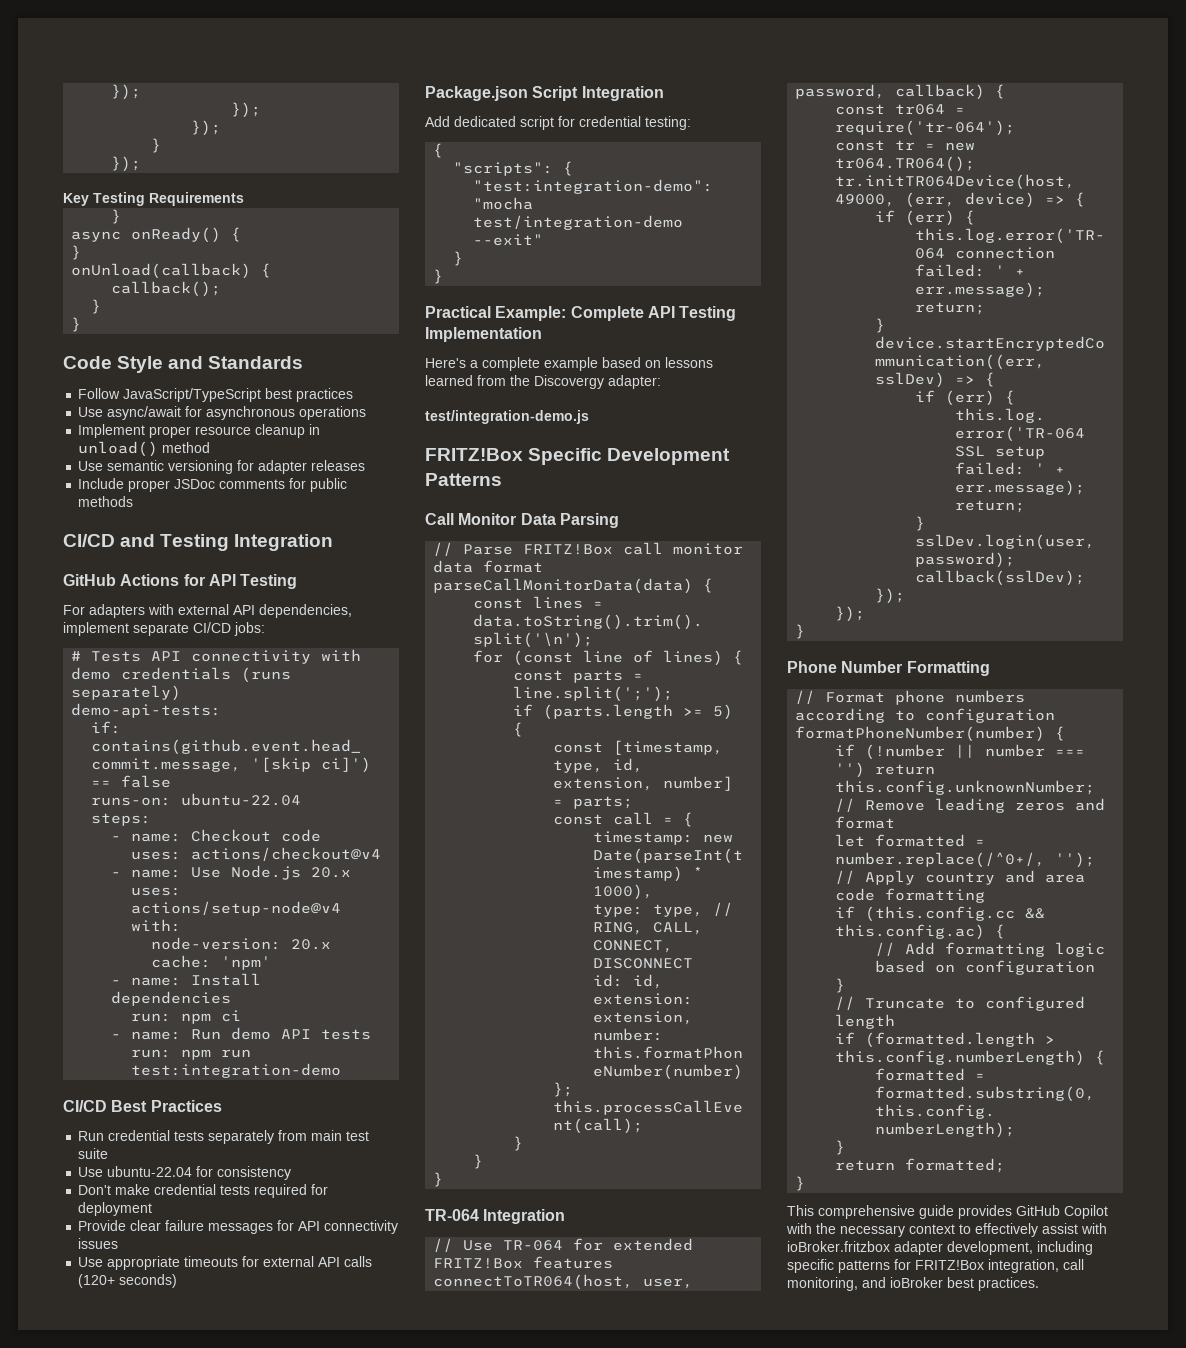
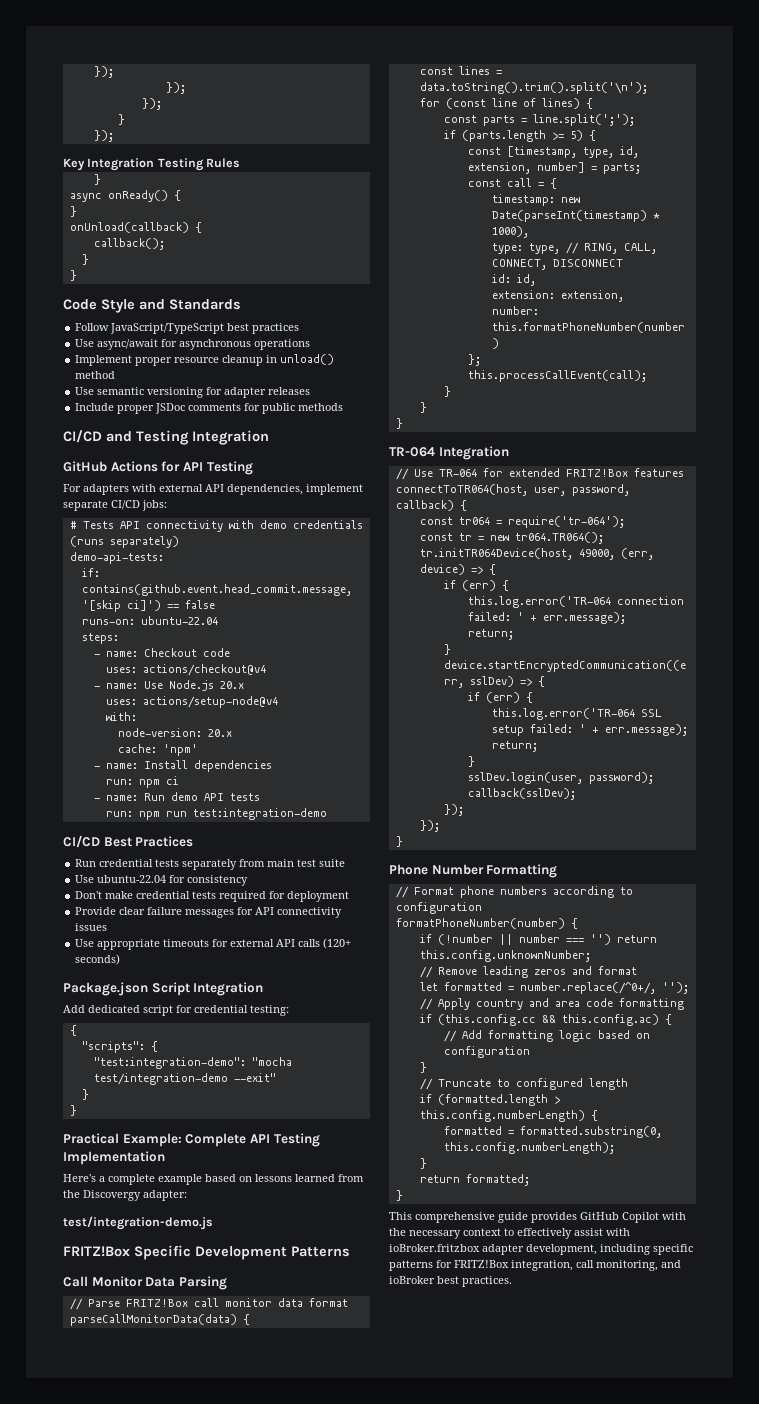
[93,192,244,206] Testing Requirements -> [87,158,241,171] Integration Testing Rules

